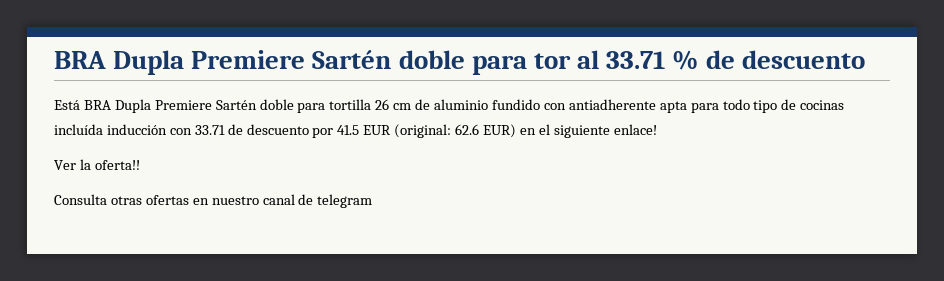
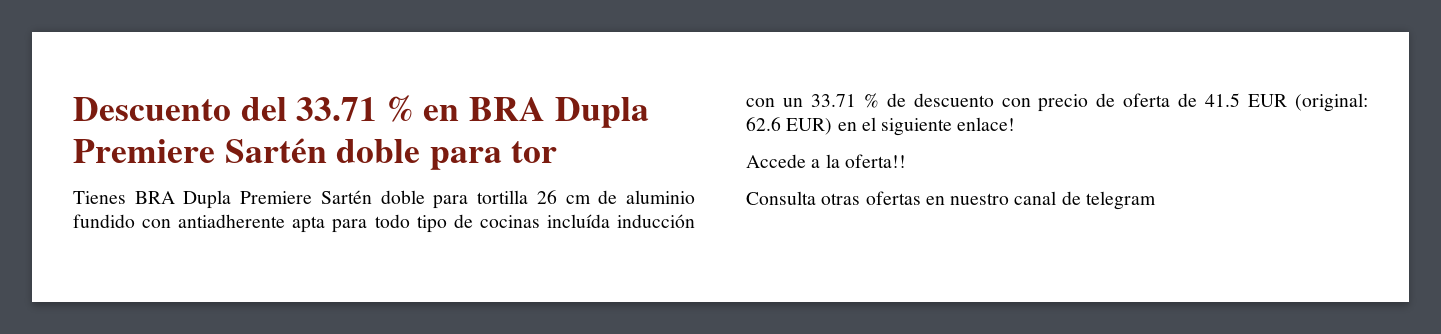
(54, 60) none -> [73,95,460,122] Descuento del 33.71 % en
[577,50,865,70] [54,100,80,110] al 33.71 % de descuento // Está -> [73,191,126,204] // Tienes
[194,124,334,138] 33.71 de descuento por -> [782,93,1198,112] un 33.71 % de descuento con precio de oferta de
[54,160,76,170] Ver -> [746,154,821,168] Accede a

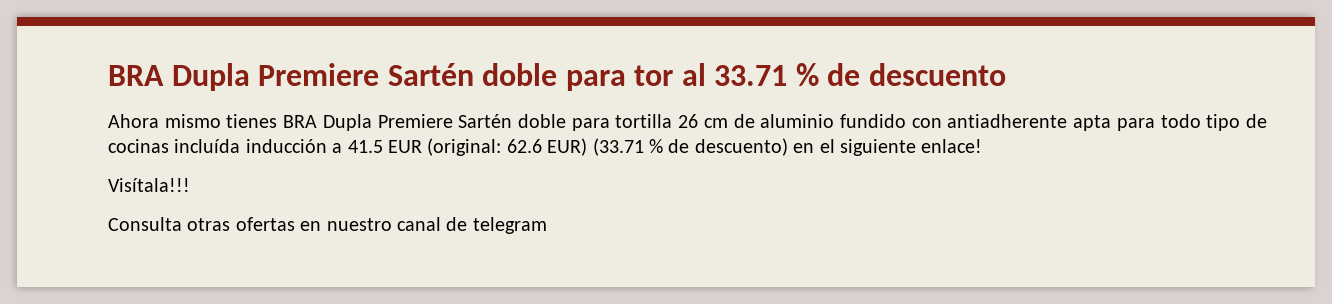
[73,95,460,122] Descuento del 33.71 % en -> (108, 75) none
[73,191,126,204] // Tienes -> [681,63,1006,86] [108,114,278,128] al 33.71 % de descuento // Ahora mismo tienes
[746,93,1198,112] con un 33.71 % de descuento con precio de oferta de -> [332,143,343,153] a
(833, 126) none -> [592,138,788,156] (33.71 % de descuento)
[746,154,906,168] Accede a la oferta!! -> [108,178,190,192] Visítala!!!

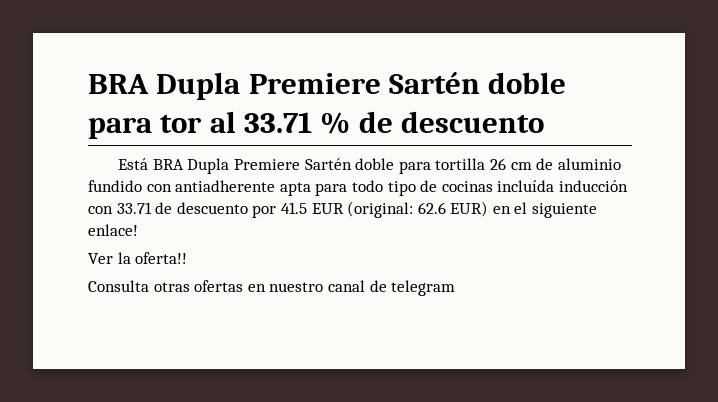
[108,114,278,128] Ahora mismo tienes -> [118,158,149,170] Está
[332,143,343,153] a -> [88,202,277,218] con 33.71 de descuento por
[592,138,788,156] (33.71 % de descuento) -> (489, 209) none
[108,178,190,192] Visítala!!! -> [88,252,188,264] Ver la oferta!!

